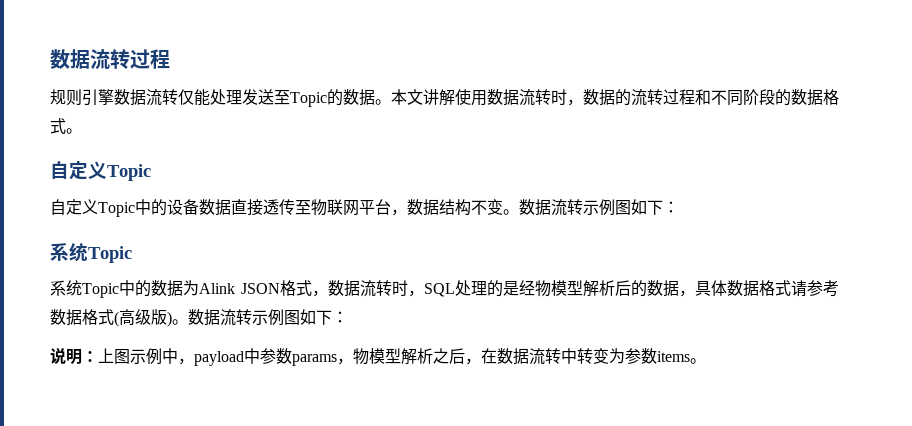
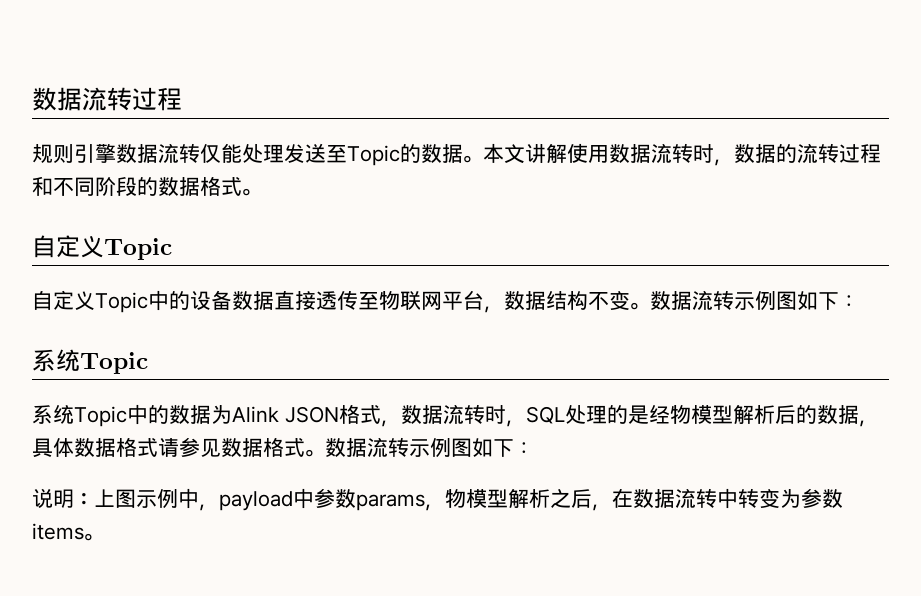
[823,280,839,297] [50,309,172,327] 考数据格式(高级版) -> [200,437,305,457] 见数据格式

